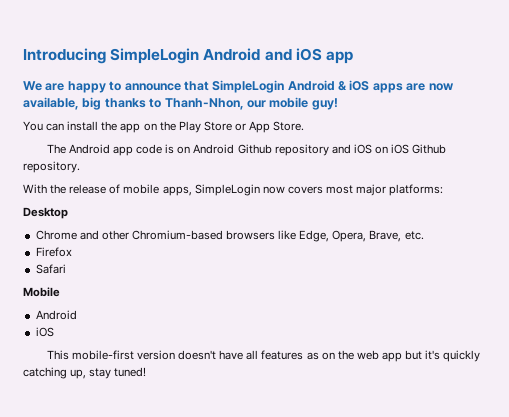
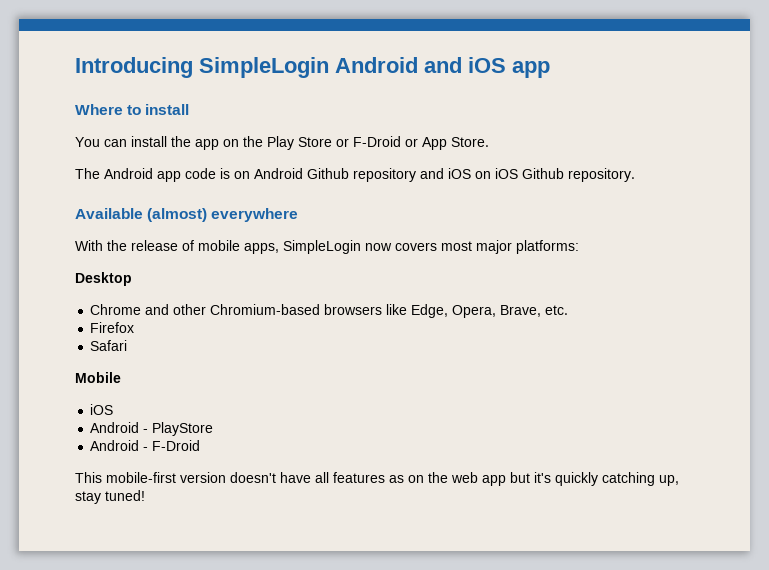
[23,80,454,93] [23,97,338,110] We are happy to announce that SimpleLogin Android & iOS apps are now available, big thanks to Thanh-Nhon, our mobile guy! -> [75,104,190,115] Where to install
(246, 127) none -> [353,136,418,147] F-Droid or
(80, 167) none -> [75,208,299,222] // Available (almost) everywhere
[35,310,77,320] [35,327,54,337] // Android // iOS -> [90,404,114,415] [90,422,214,436] [90,440,201,451] // iOS // Android - PlayStore // Android - F-Droid

